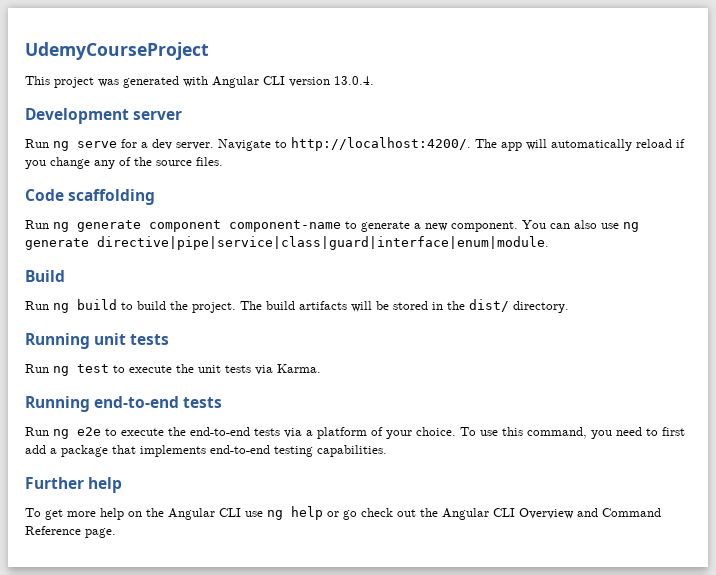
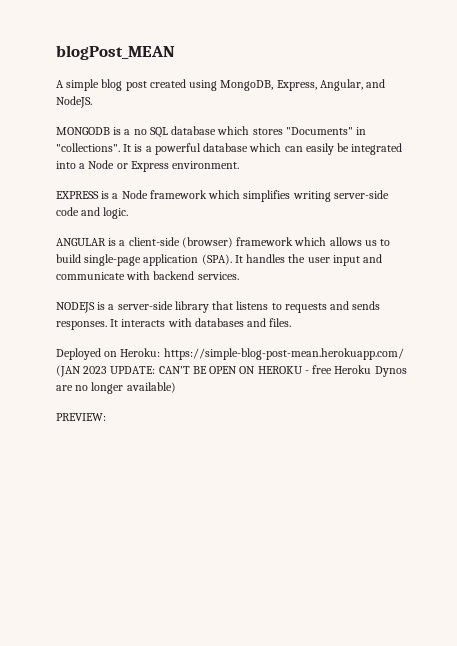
[25,42,209,60] [25,76,374,88] [25,108,183,124] [25,137,685,151] [25,157,223,169] [25,189,156,205] [25,220,639,232] [25,236,549,250] [25,270,65,282] [25,299,569,313] [25,333,170,349] [25,364,321,376] [25,396,223,412] [25,427,685,439] [25,445,387,457] [25,477,123,493] [25,506,661,520] [25,526,116,538] UdemyCourseProject // This project was generated with Angular CLI version 13.0.4. // Development server // Run ng serve for a dev server. Navigate to http://localhost:4200/. The app will automatically reload if you change any of the source files. // Code scaffolding // Run ng generate component component-name to generate a new component. You can also use ng generate directive|pipe|service|class|guard|interface|enum|module. // Build // Run ng build to build the project. The build artifacts will be stored in the dist/ directory. // Running unit tests // Run ng test to execute the unit tests via Karma. // Running end-to-end tests // Run ng e2e to execute the end-to-end tests via a platform of your choice. To use this command, you need to first add a package that implements end-to-end testing capabilities. // Further help // To get more help on the Angular CLI use ng help or go check out the Angular CLI Overview and Command Reference page. -> [56,45,175,60] [56,79,386,91] [56,96,92,108] [56,126,367,138] [56,143,403,155] [56,160,240,172] [56,190,389,202] [56,207,129,219] [56,237,391,248] [56,254,383,266] [56,271,239,280] [56,301,381,313] [56,318,292,330] [56,348,404,360] [56,365,407,377] [56,382,176,394] [56,413,106,421] blogPost_MEAN // A simple blog post created using MongoDB, Express, Angular, and NodeJS. // MONGODB is a no SQL database which stores "Documents" in "collections". It is a powerful database which can easily be integrated into a Node or Express environment. // EXPRESS is a Node framework which simplifies writing server-side code and logic. // ANGULAR is a client-side (browser) framework which allows us to build single-page application (SPA). It handles the user input and communicate with backend services. // NODEJS is a server-side library that listens to requests and sends responses. It interacts with databases and files. // Deployed on Heroku: https://simple-blog-post-mean.herokuapp.com/ (JAN 2023 UPDATE: CAN'T BE OPEN ON HEROKU - free Heroku Dynos are no longer available) // PREVIEW:

